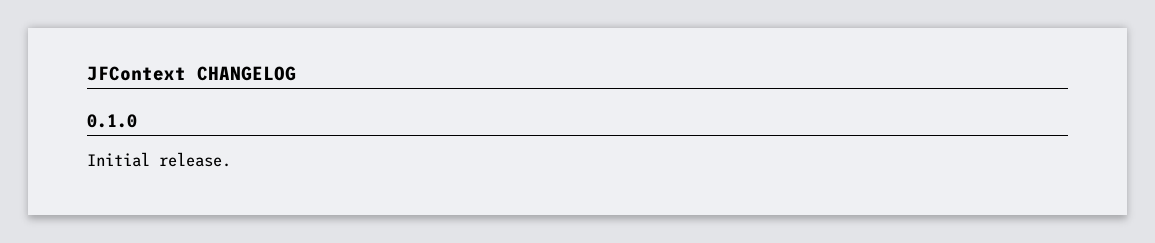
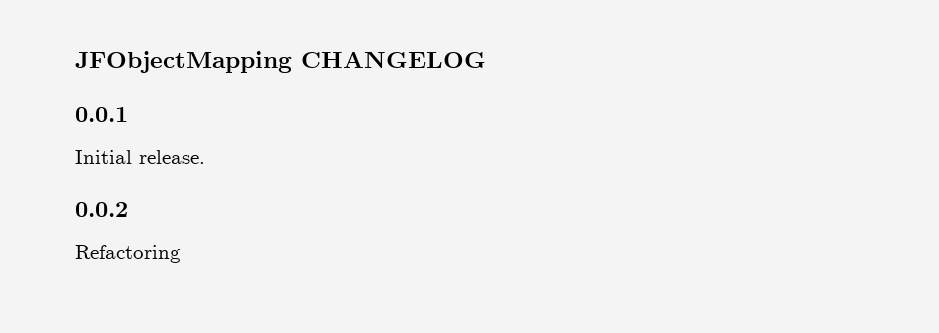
[87,66,186,81] JFContext -> [75,51,292,73] JFObjectMapping
[87,114,137,128] 0.1.0 -> [75,107,128,122] 0.0.1
(231, 159) none -> [75,202,128,217] [75,245,181,263] // 0.0.2 // Refactoring

